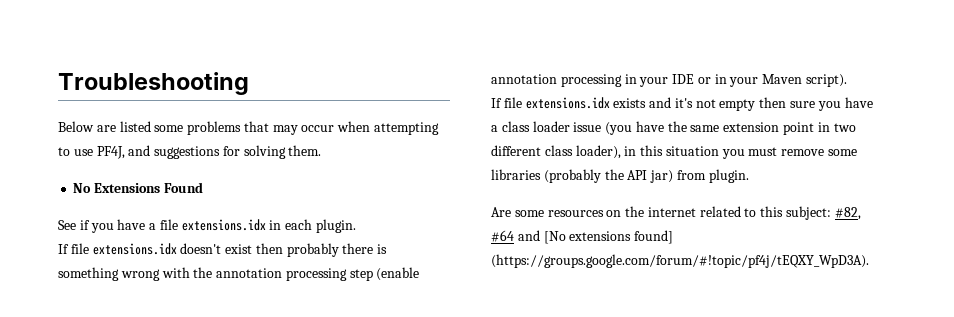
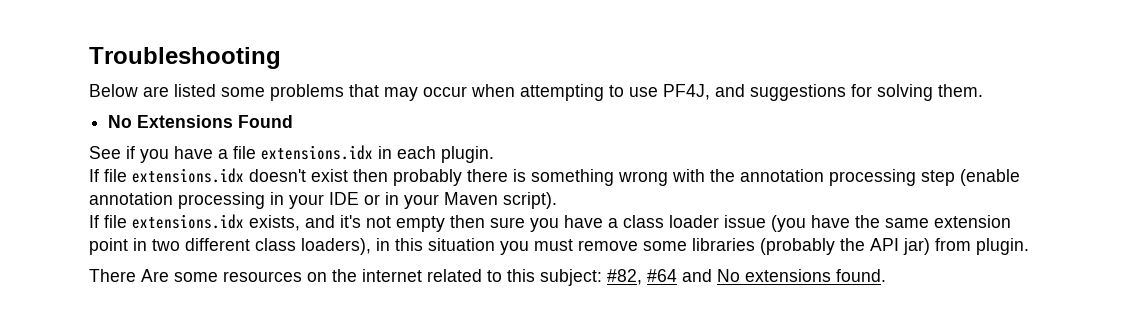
[613,98,647,108] exists -> [249,215,300,231] exists,
[575,145,621,159] loader), -> [301,238,371,255] loaders),
(749, 176) none -> [89,269,136,282] There
[543,230,674,244] [491,254,869,268] [No extensions found] (https://groups.google.com/forum/#!topic/pf4j/tEQXY_WpD3A). -> [717,269,886,282] No extensions found.

